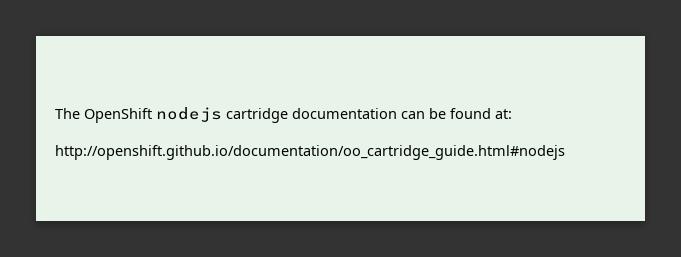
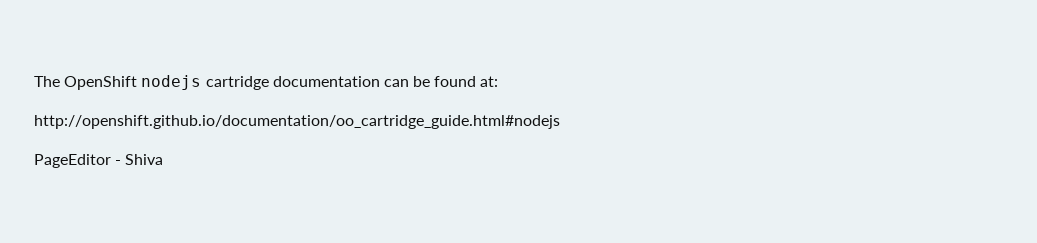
(565, 152) none -> [34,154,164,168] // PageEditor - Shiva

